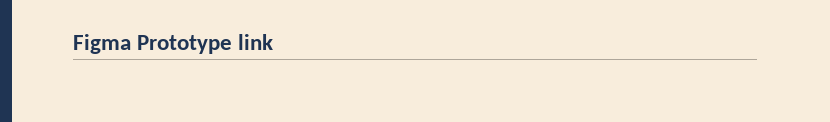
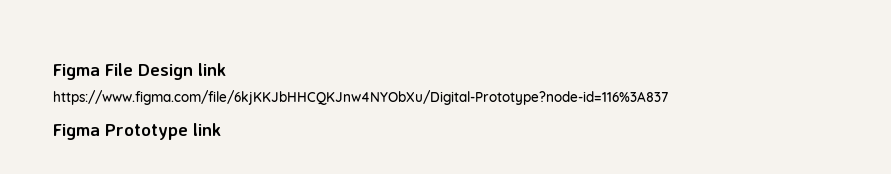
[73,34,131,54] Figma -> [53,63,226,80] [53,90,668,105] [53,124,100,140] Figma File Design link // https://www.figma.com/file/6kjKKJbHHCQKJnw4NYObXu/Digital-Prototype?node-id=116%3A837 // Figma

